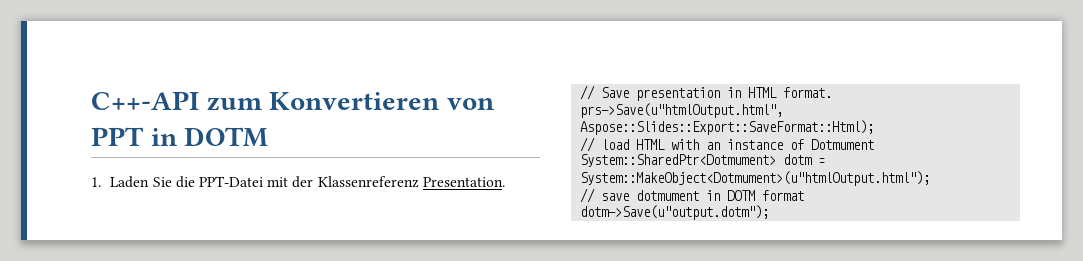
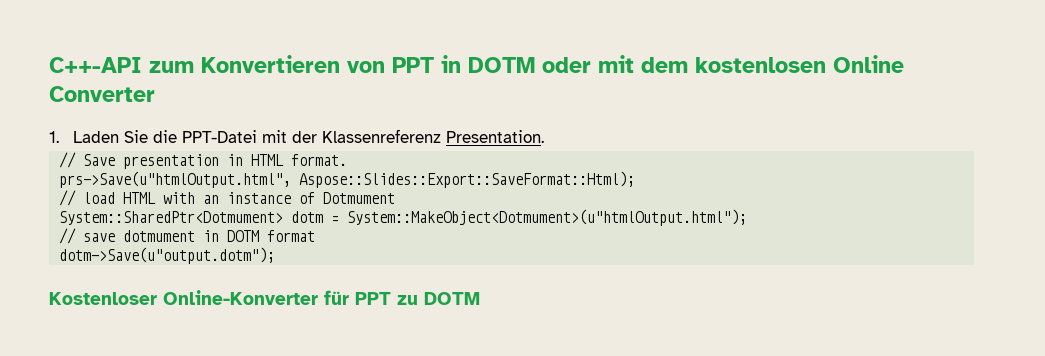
(269, 137) none -> [542,55,904,73] [49,86,155,102] oder mit dem kostenlosen Online Converter
(770, 212) none -> [49,290,480,305] // Kostenloser Online-Konverter für PPT zu DOTM

